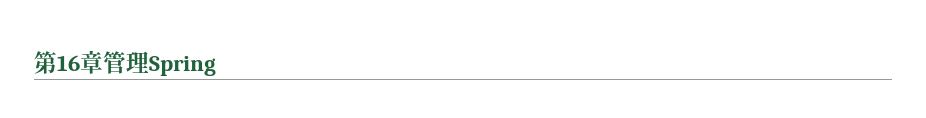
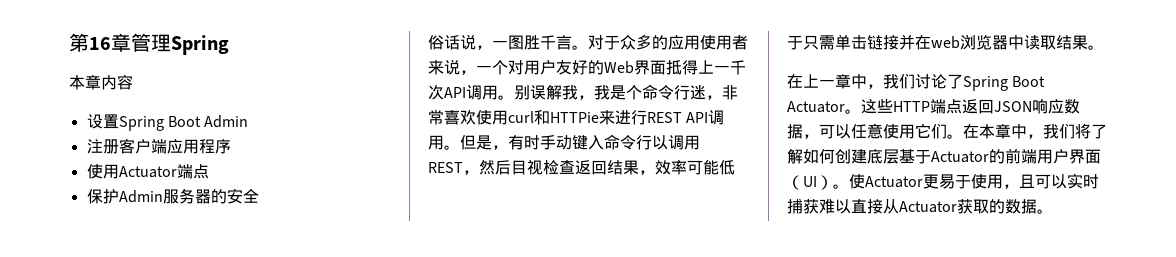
(216, 66) none -> [69,74,133,90] [86,114,249,131] [86,138,231,154] [86,164,209,179] [86,188,259,204] [428,34,748,50] [428,59,746,75] [428,84,738,100] [428,109,725,125] [428,134,700,150] [428,159,735,175] [787,34,1104,50] [787,74,1046,91] [787,98,1080,114] [787,123,1107,139] [787,148,1101,164] [787,173,1099,190] [787,198,1053,214] // 本章内容 // 设置Spring Boot Admin // 注册客户端应用程序 // 使用Actuator端点 // 保护Admin服务器的安全 // 俗话说，一图胜千言。对于众多的应用使用者来说，一个对用户友好的Web界面抵得上一千次API调用。别误解我，我是个命令行迷，非常喜欢使用curl和HTTPie来进行REST API调用。但是，有时手动键入命令行以调用REST，然后目视检查返回结果，效率可能低于只需单击链接并在web浏览器中读取结果。 // 在上一章中，我们讨论了Spring Boot Actuator。这些HTTP端点返回JSON响应数据，可以任意使用它们。在本章中，我们将了解如何创建底层基于Actuator的前端用户界面（UI）。使Actuator更易于使用，且可以实时捕获难以直接从Actuator获取的数据。

